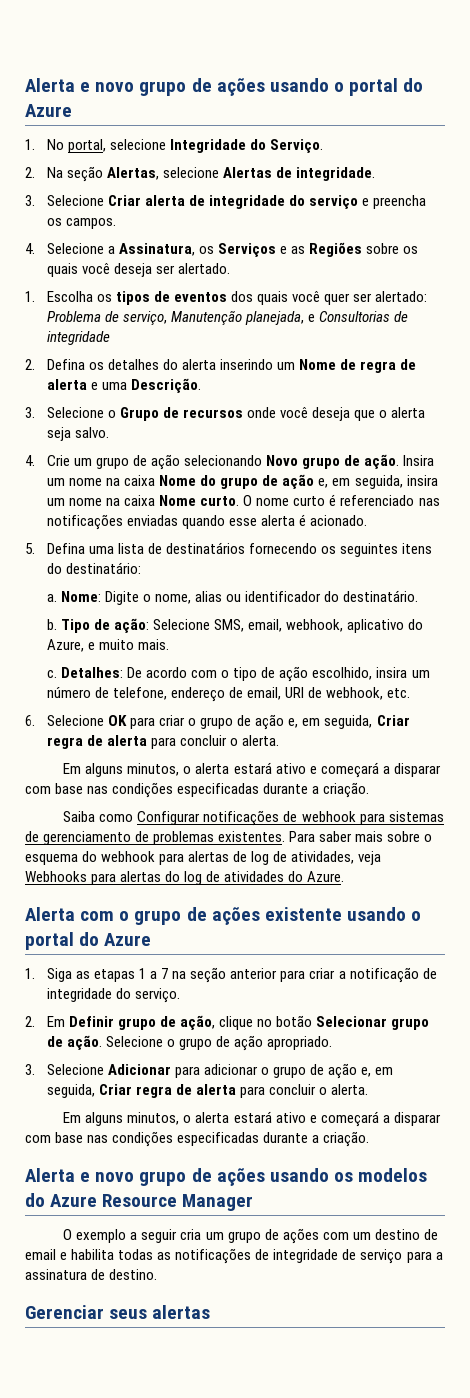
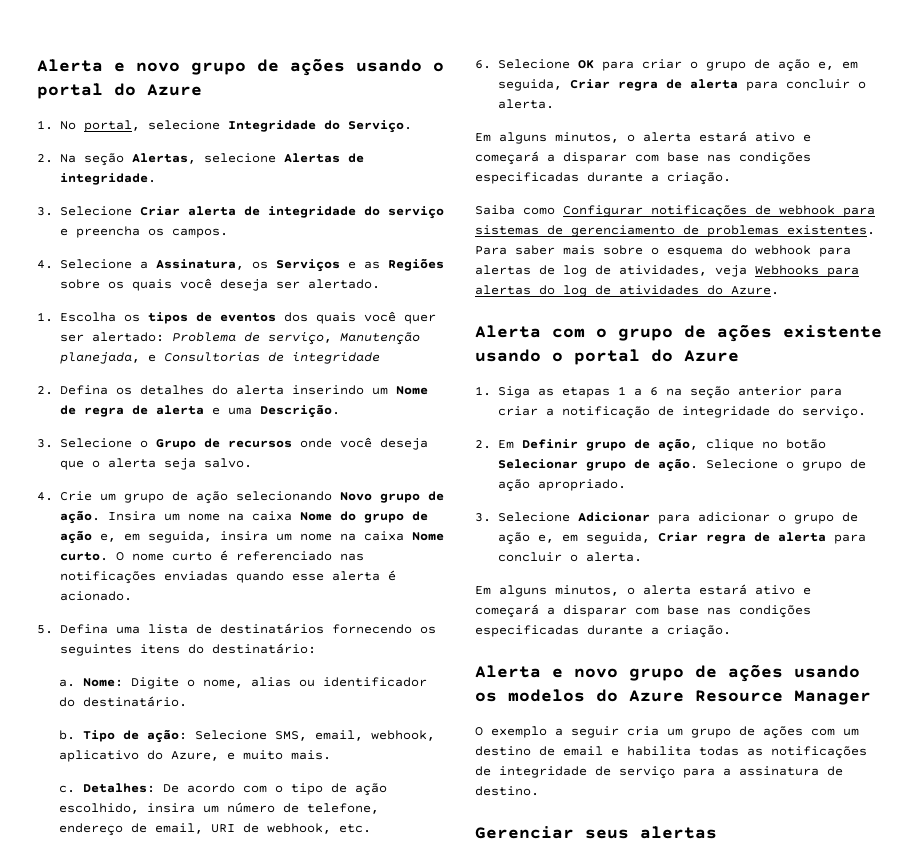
[161,968,169,979] 7 -> [649,387,658,396] 6

